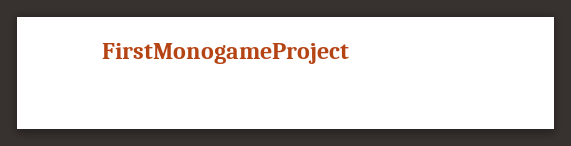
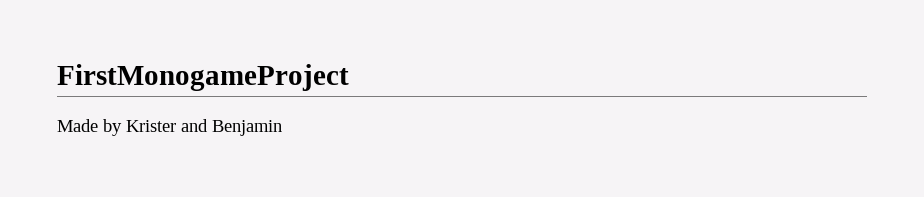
(349, 53) none -> [57,119,282,136] // Made by Krister and Benjamin

